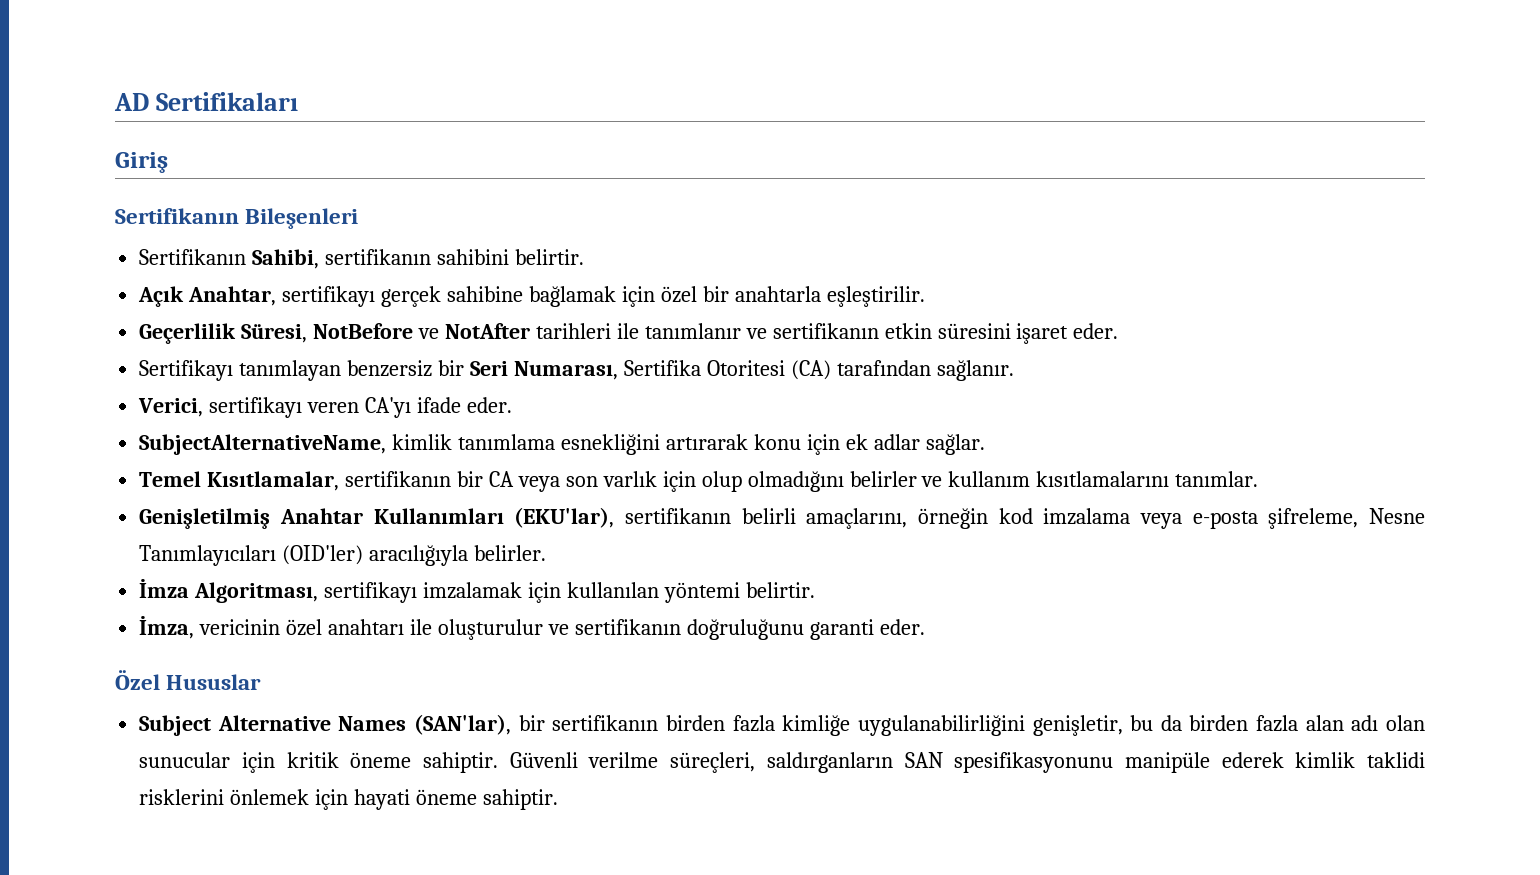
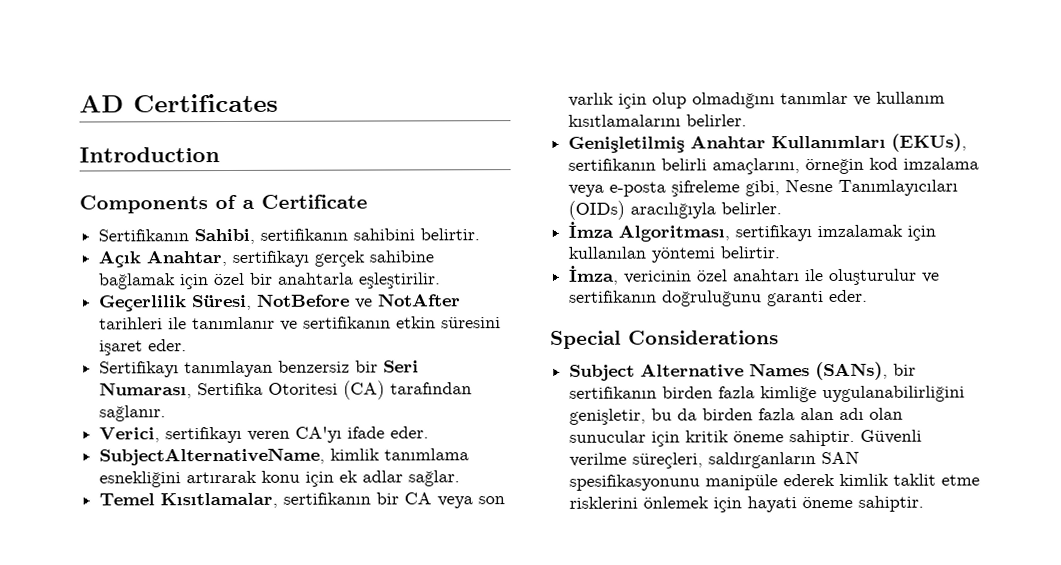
[155,92,298,111] [115,152,168,173] [115,208,359,229] Sertifikaları // Giriş // Sertifikanın Bileşenleri -> [133,93,278,113] [79,147,220,163] [79,194,368,214] Certificates // Introduction // Components of a Certificate
[849,471,917,487] belirler -> [780,91,849,105] tanımlar
[1175,471,1259,487] tanımlar. -> [686,114,748,127] belirler.
[514,507,615,528] (EKU'lar), -> [891,133,968,152] (EKUs),
[1268,508,1359,529] şifreleme, -> [671,180,781,197] şifreleme gibi,
[282,545,364,565] (OID'ler) -> [568,200,626,220] (OIDs)
[115,670,262,690] Özel Hususlar -> [550,330,779,349] Special Considerations
[414,714,512,735] (SAN'lar), -> [815,361,889,381] (SANs),
[1367,752,1426,768] taklidi -> [893,473,981,486] taklit etme

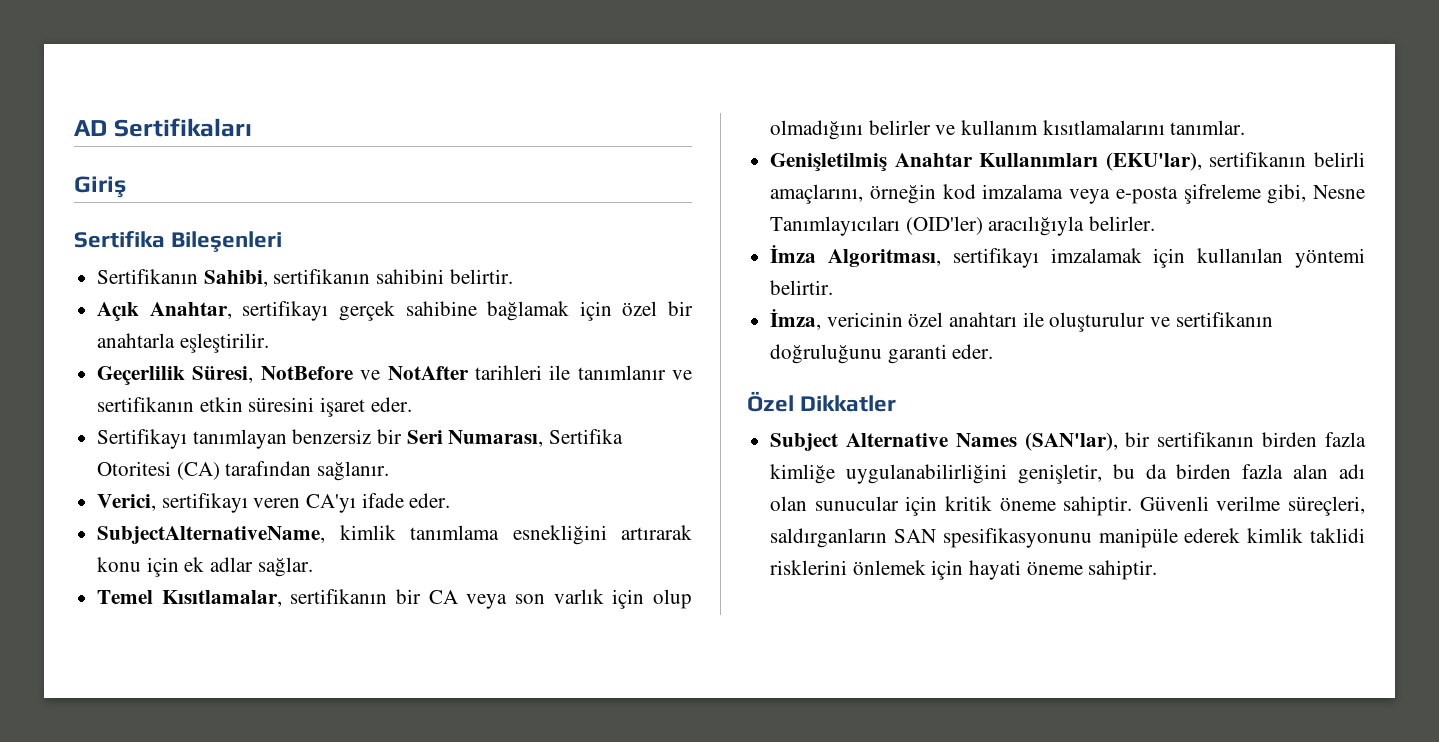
[133,93,278,113] [79,147,220,163] [79,194,368,214] Certificates // Introduction // Components of a Certificate -> [113,118,252,137] [74,176,126,198] [74,231,283,252] Sertifikaları // Giriş // Sertifika Bileşenleri
[780,91,849,105] tanımlar -> [868,120,931,135] belirler
[686,114,748,127] belirler. -> [1170,120,1246,135] tanımlar.
[891,133,968,152] (EKUs), -> [1105,152,1202,171] (EKU'lar),
[568,200,626,220] (OIDs) -> [905,216,983,235] (OID'ler)
[550,330,779,349] Special Considerations -> [747,391,897,412] Özel Dikkatler
[815,361,889,381] (SANs), -> [1024,432,1118,451] (SAN'lar),
[893,473,981,486] taklit etme -> [1310,528,1365,543] taklidi

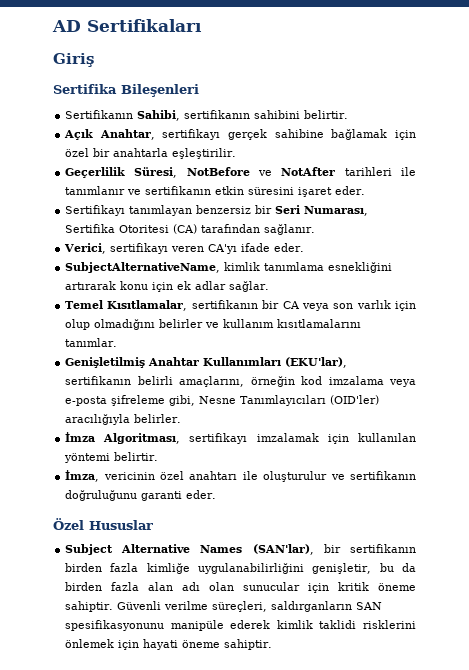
[800,395,897,412] Dikkatler -> [89,520,153,530] Hususlar

